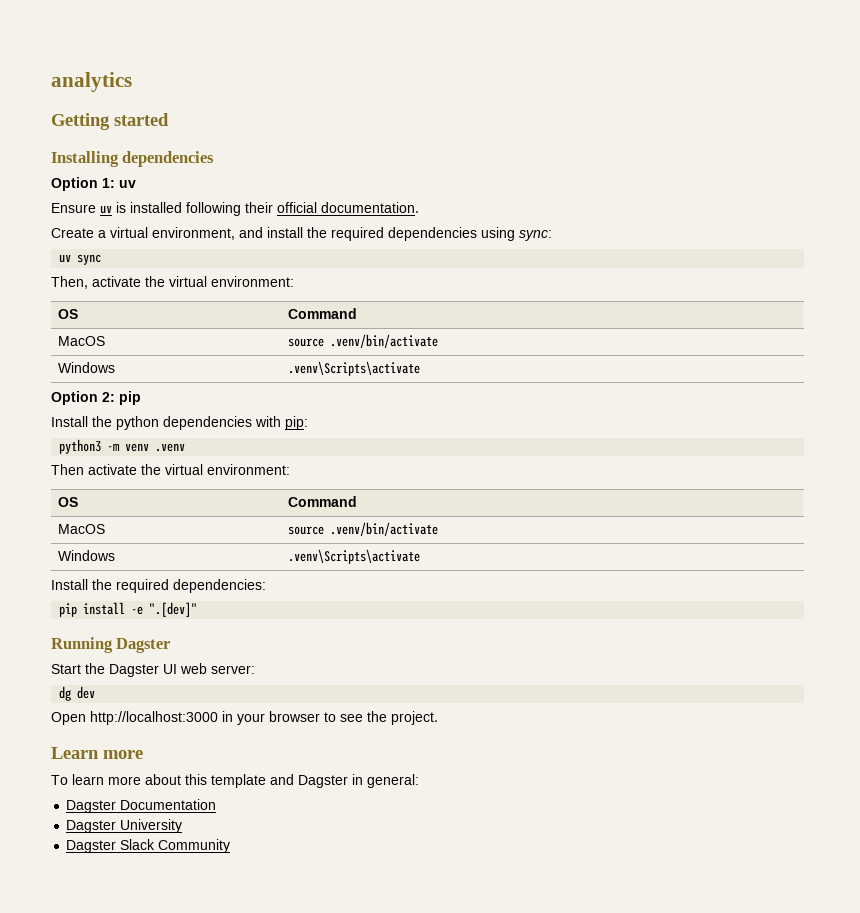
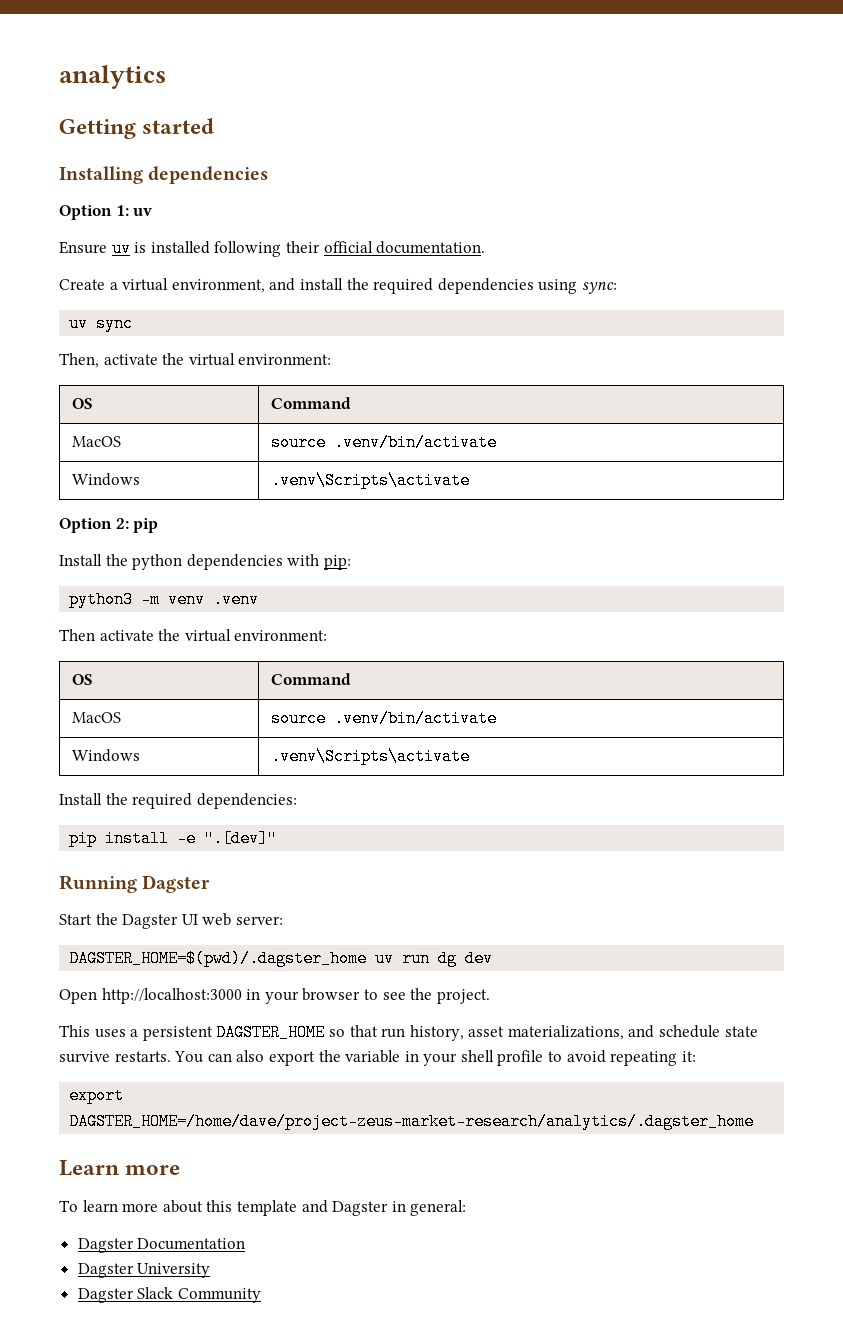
(255, 669) none -> [69,950,431,967] DAGSTER_HOME=$(pwd)/.dagster_home uv run
(438, 718) none -> [59,1024,758,1041] [59,1050,696,1066] [69,1087,125,1104] [69,1113,755,1130] // This uses a persistent DAGSTER_HOME so that run history, asset materializations, and schedule state survive restarts. You can also export the variable in your shell profile to avoid repeating it: // export DAGSTER_HOME=/home/dave/project-zeus-market-research/analytics/.dagster_home

